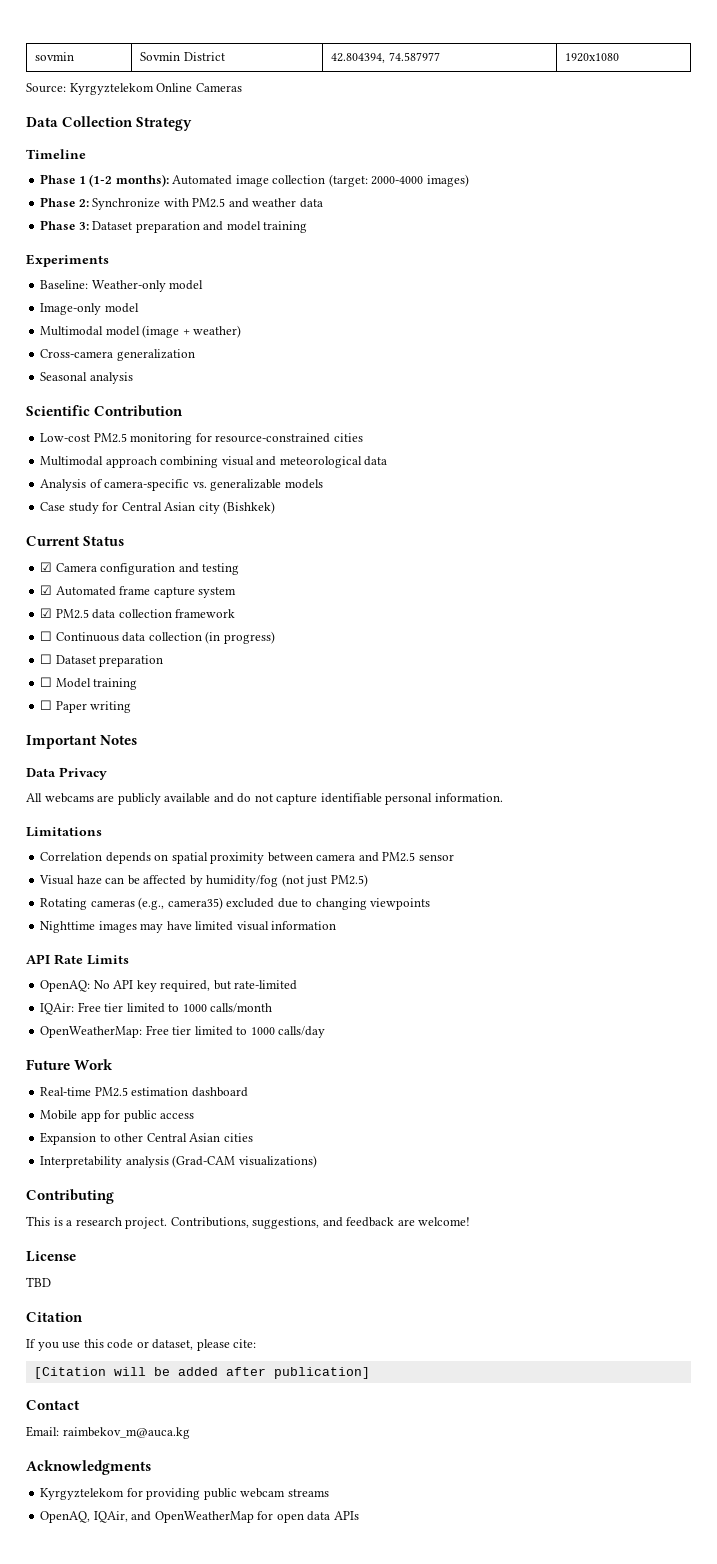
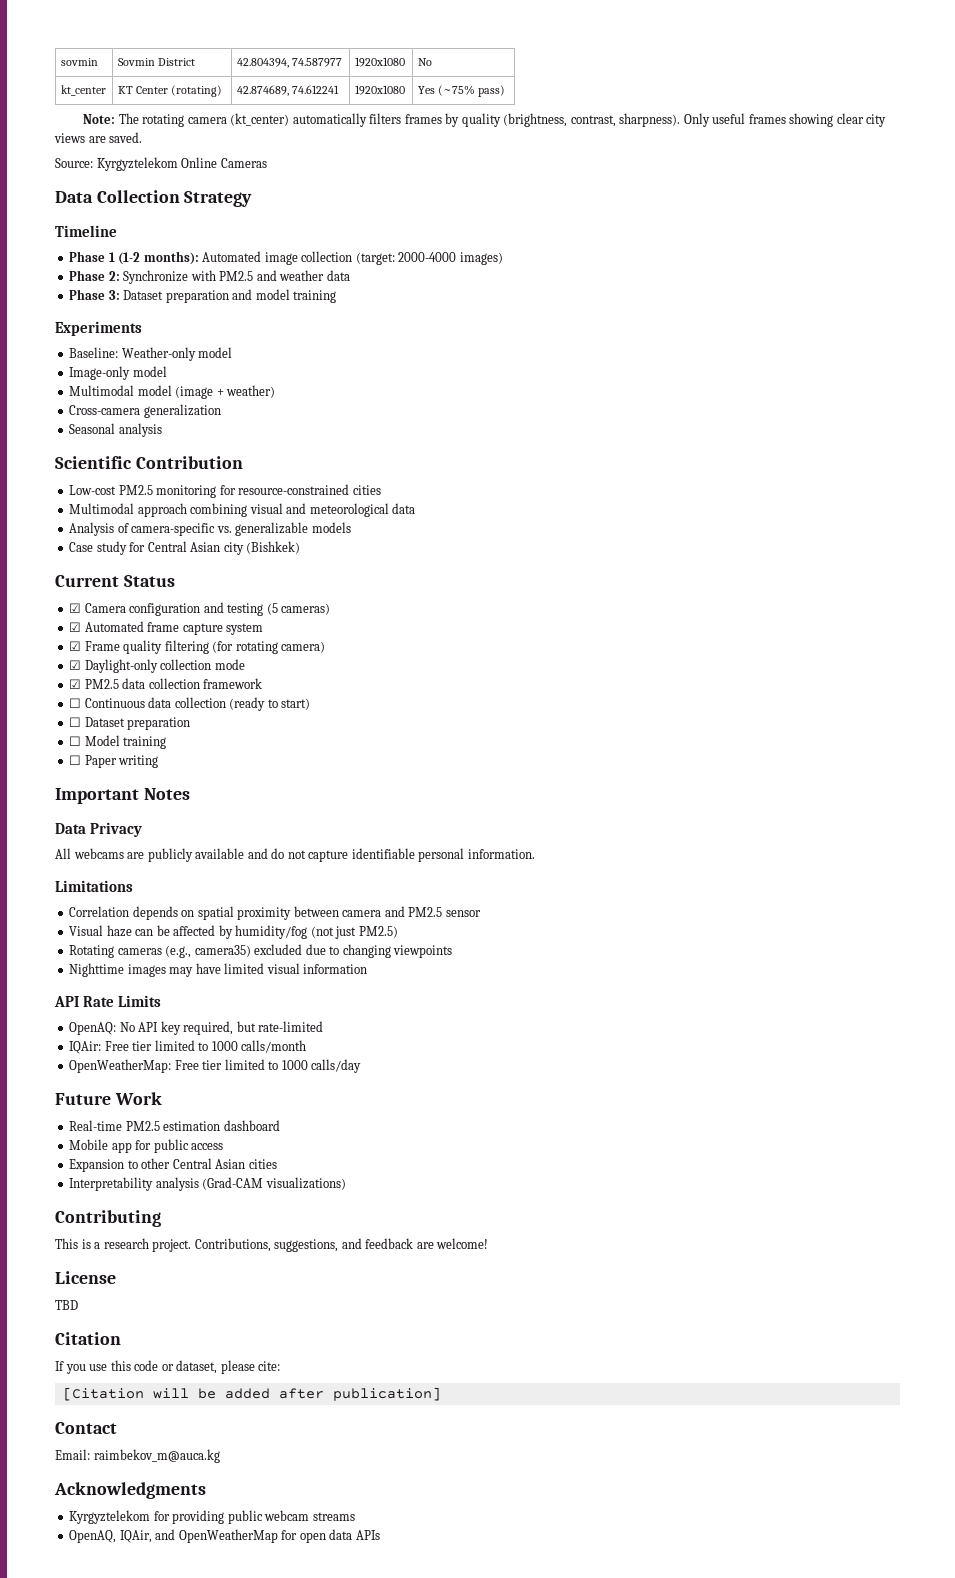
(620, 57) none -> [417,58,432,66] [60,85,106,96] [117,85,223,97] [236,85,339,96] [354,85,405,95] [417,85,506,97] [83,113,887,127] [54,132,143,143] | No // kt_center | KT Center (rotating) | 42.874689, 74.612241 | 1920x1080 | Yes (~75% pass) // Note: The rotating camera (kt_center) automatically filters frames by quality (brightness, contrast, sharpness). Only useful frames showing clear city views are saved.
(240, 569) none -> [266,603,331,615] (5 cameras)
(237, 592) none -> [69,640,326,654] [69,659,245,673] // ☑ Frame quality filtering (for rotating camera) // ☑ Daylight-only collection mode
[205,631,275,644] (in progress) -> [229,697,311,711] (ready to start)

